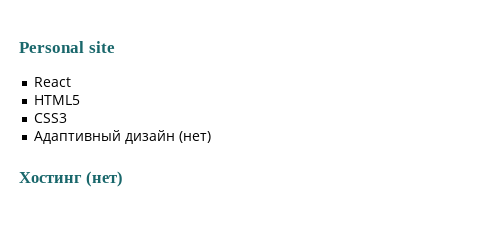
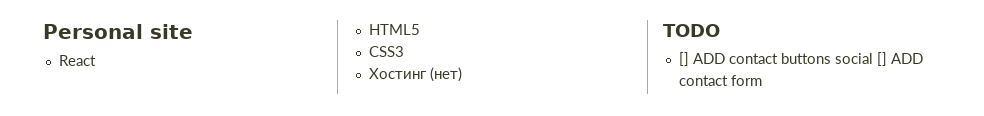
[33,130,175,144] Адаптивный дизайн -> [368,68,426,79] Хостинг
[19,171,124,187] Хостинг (нет) -> [663,24,720,37] [678,52,923,66] [678,75,762,86] TODO // [] ADD contact buttons social [] ADD contact form

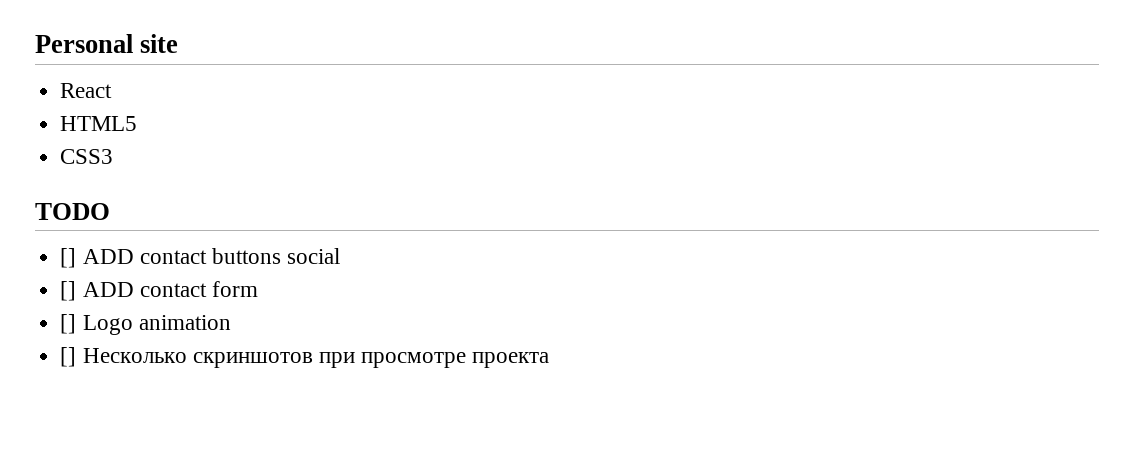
[368,67,462,82] // Хостинг (нет) -> (114, 156) none
(873, 58) none -> (341, 256) //
(762, 80) none -> [60,314,231,335] [60,347,550,368] // [] Logo animation // [] Несколько скриншотов при просмотре проекта

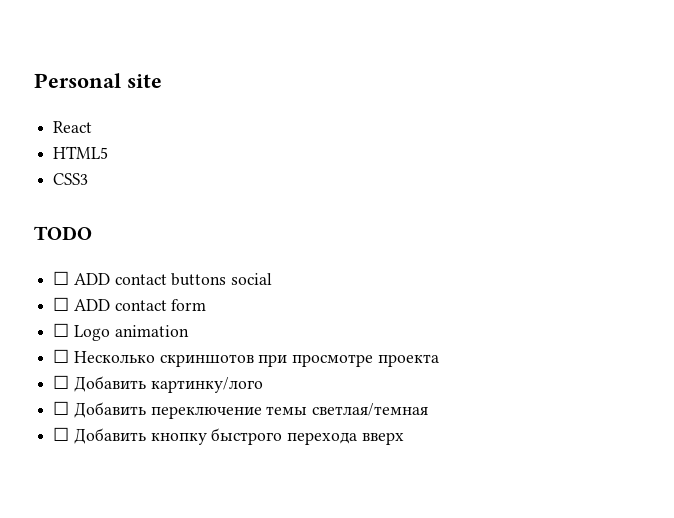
[60,248,77,268] [] -> [53,271,70,285] ☐
[60,281,77,301] [] -> [53,297,70,311] ☐
[60,314,77,334] [] -> [53,323,70,337] ☐
[60,347,77,367] [] -> [53,349,70,363] ☐
(550, 360) none -> [53,375,263,393] [53,401,429,419] [53,427,404,445] // ☐ Добавить картинку/лого // ☐ Добавить переключение темы светлая/темная // ☐ Добавить кнопку быстрого перехода вверх

